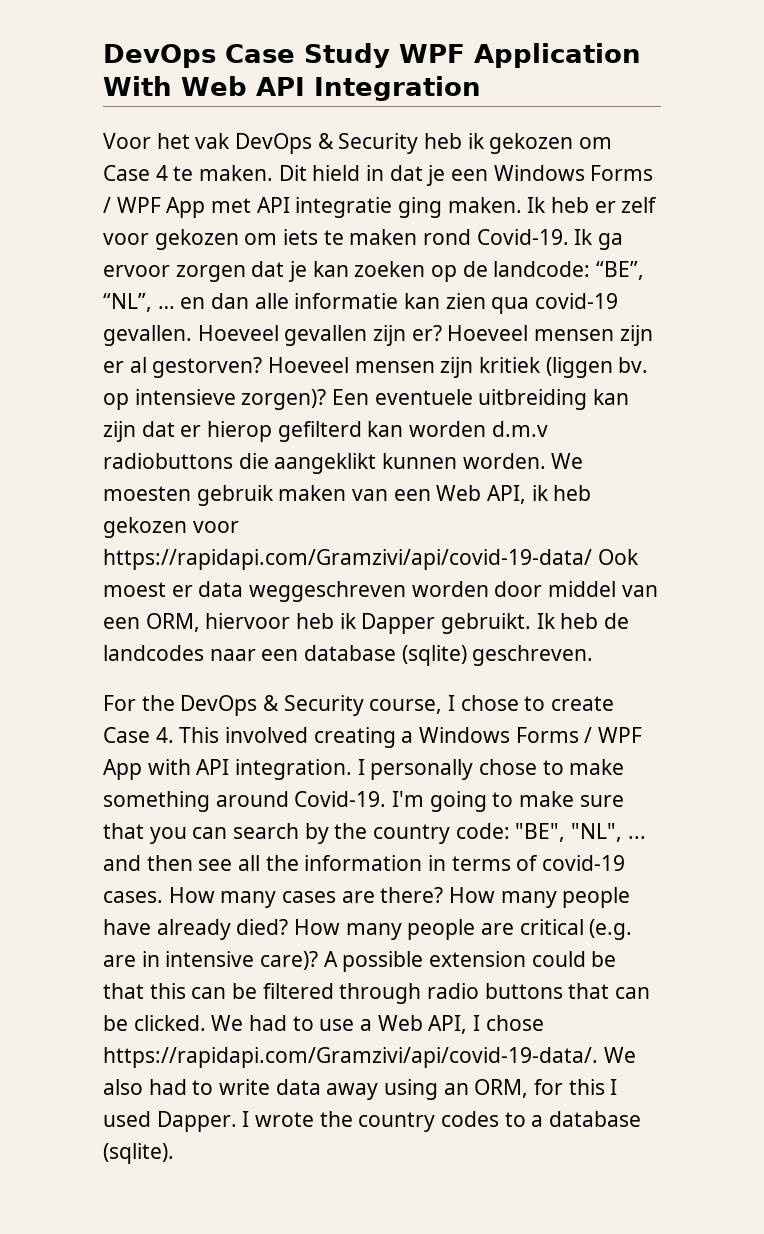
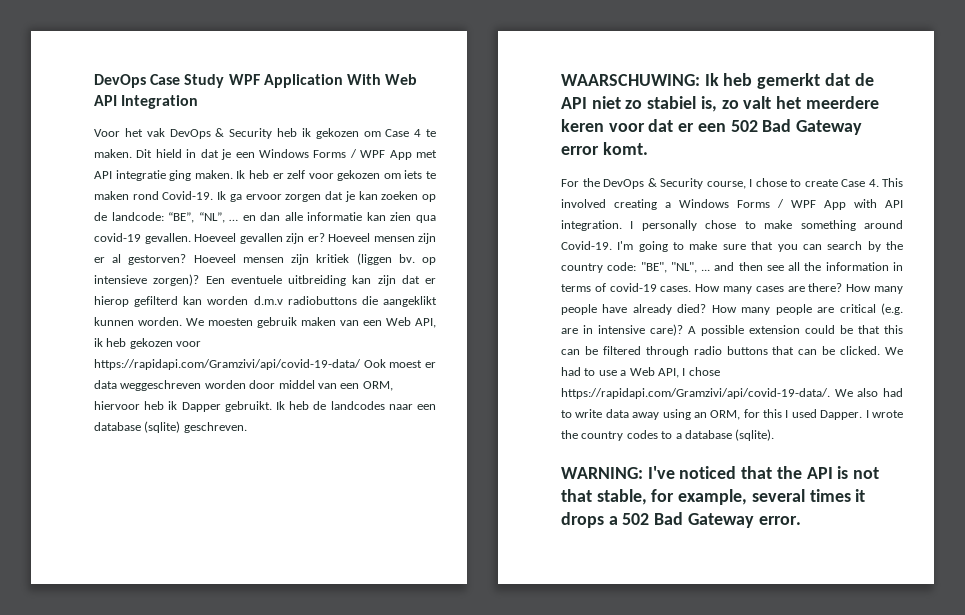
(594, 655) none -> [561,73,874,89] [561,96,879,112] [561,119,863,135] [561,142,648,155] // WAARSCHUWING: Ik heb gemerkt dat de API niet zo stabiel is, zo valt het meerdere keren voor dat er een 502 Bad Gateway error komt.
(174, 1153) none -> [561,466,880,479] [561,489,866,505] [561,512,801,528] // WARNING: I've noticed that the API is not that stable, for example, several times it drops a 502 Bad Gateway error.

